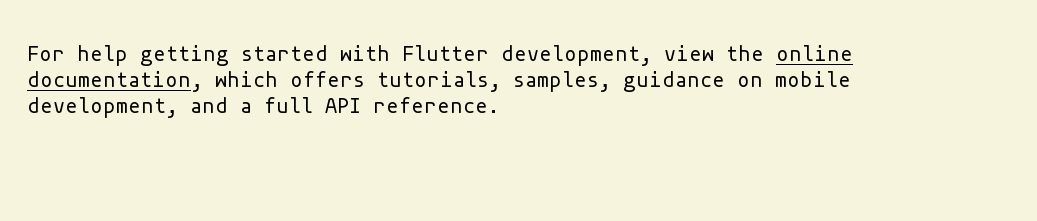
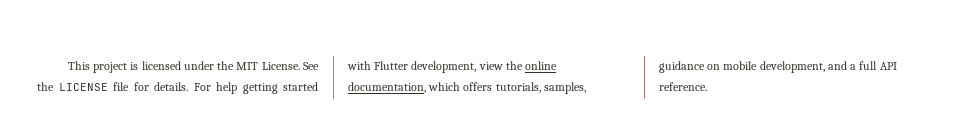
(27, 53) none -> [67,61,319,73] [37,82,188,91] This project is licensed under the MIT License. See the LICENSE file for details.

